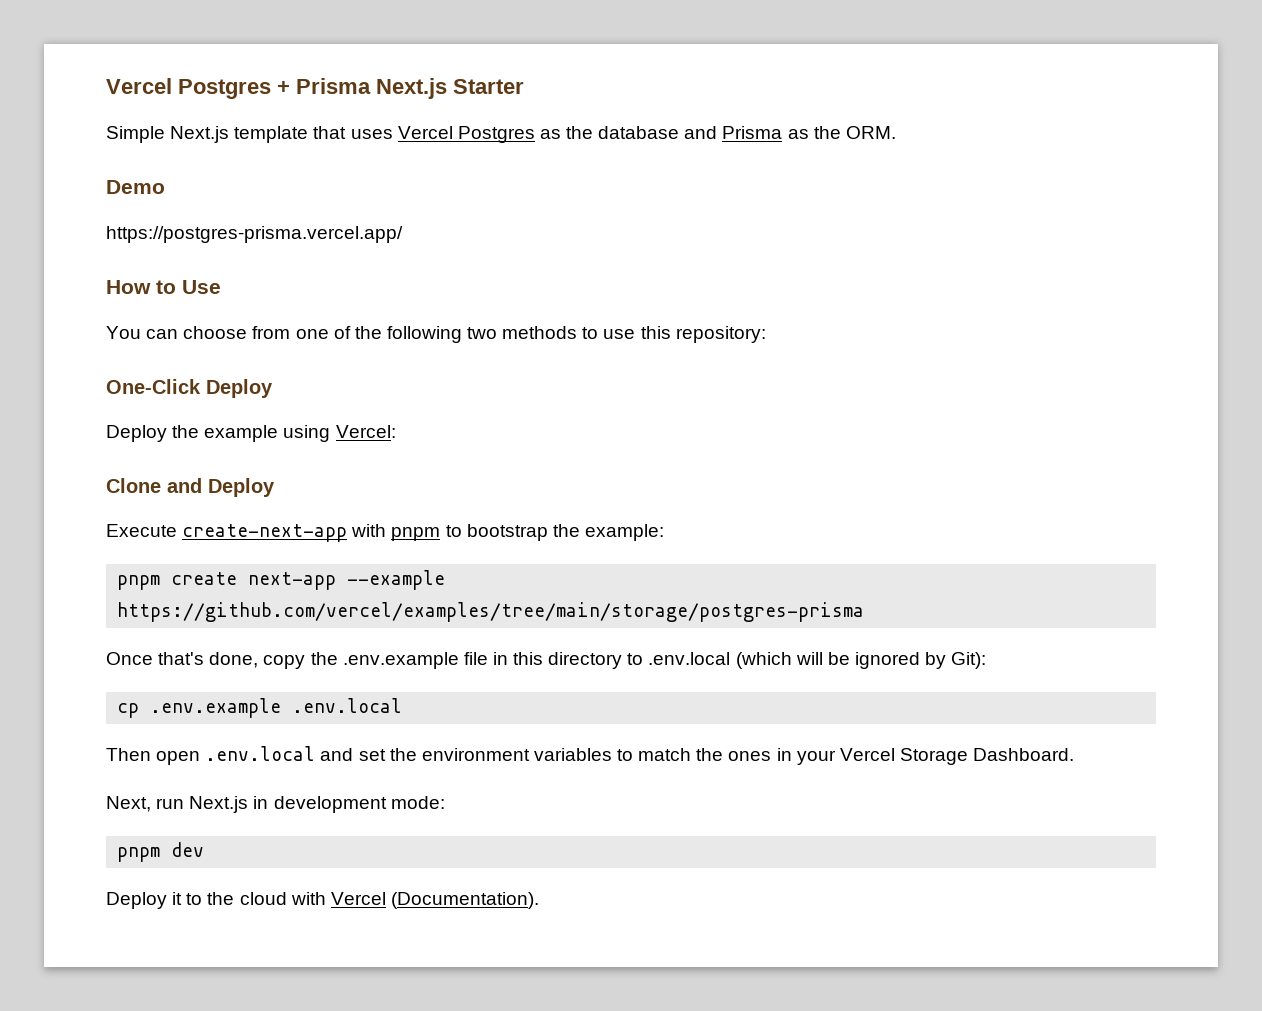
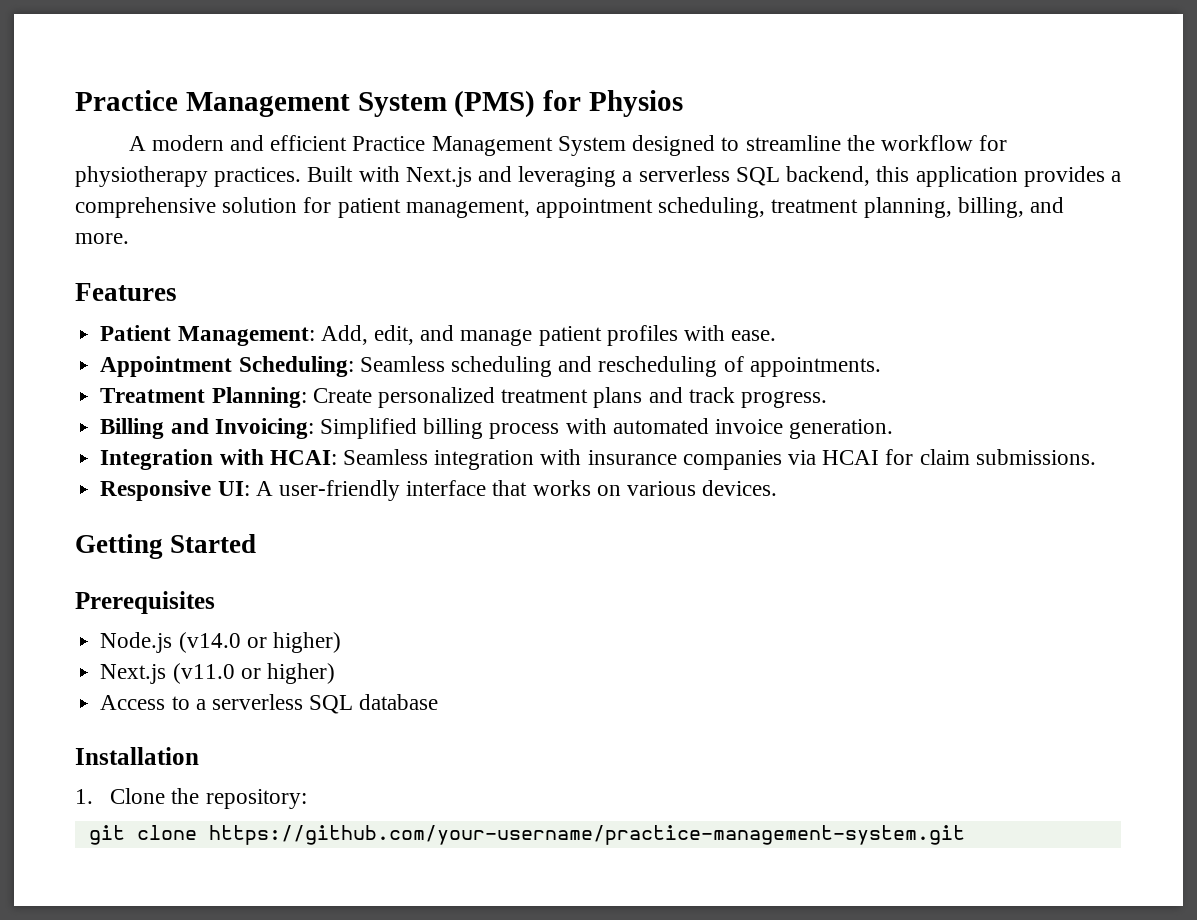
[106,78,524,99] [106,126,896,143] [106,180,165,194] [106,226,403,243] [106,280,221,294] [106,326,766,343] [106,379,273,398] [106,425,396,442] [106,478,275,497] [106,524,664,542] [117,570,446,590] [117,602,865,622] [106,652,987,669] [117,698,403,718] [106,746,1075,765] [106,796,445,813] [117,842,205,862] [106,892,539,909] Vercel Postgres + Prisma Next.js Starter // Simple Next.js template that uses Vercel Postgres as the database and Prisma as the ORM. // Demo // https://postgres-prisma.vercel.app/ // How to Use // You can choose from one of the following two methods to use this repository: // One-Click Deploy // Deploy the example using Vercel: // Clone and Deploy // Execute create-next-app with pnpm to bootstrap the example: // pnpm create next-app --example https://github.com/vercel/examples/tree/main/storage/postgres-prisma // Once that's done, copy the .env.example file in this directory to .env.local (which will be ignored by Git): // cp .env.example .env.local // Then open .env.local and set the environment variables to match the ones in your Vercel Storage Dashboard. // Next, run Next.js in development mode: // pnpm dev // Deploy it to the cloud with Vercel (Documentation). -> [75,90,684,118] [128,135,1008,156] [75,166,1121,187] [75,197,1065,218] [75,233,129,244] [75,283,177,301] [100,325,777,346] [100,356,881,377] [100,387,827,408] [100,418,894,439] [100,449,1096,470] [100,480,778,501] [75,534,257,559] [75,591,215,614] [100,632,341,653] [100,663,335,684] [100,694,439,714] [75,747,199,765] [75,788,307,809] [88,825,965,845] Practice Management System (PMS) for Physios // A modern and efficient Practice Management System designed to streamline the workflow for physiotherapy practices. Built with Next.js and leveraging a serverless SQL backend, this application provides a comprehensive solution for patient management, appointment scheduling, treatment planning, billing, and more. // Features // Patient Management: Add, edit, and manage patient profiles with ease. // Appointment Scheduling: Seamless scheduling and rescheduling of appointments. // Treatment Planning: Create personalized treatment plans and track progress. // Billing and Invoicing: Simplified billing process with automated invoice generation. // Integration with HCAI: Seamless integration with insurance companies via HCAI for claim submissions. // Responsive UI: A user-friendly interface that works on various devices. // Getting Started // Prerequisites // Node.js (v14.0 or higher) // Next.js (v11.0 or higher) // Access to a serverless SQL database // Installation // 1. Clone the repository: // git clone https://github.com/your-username/practice-management-system.git

